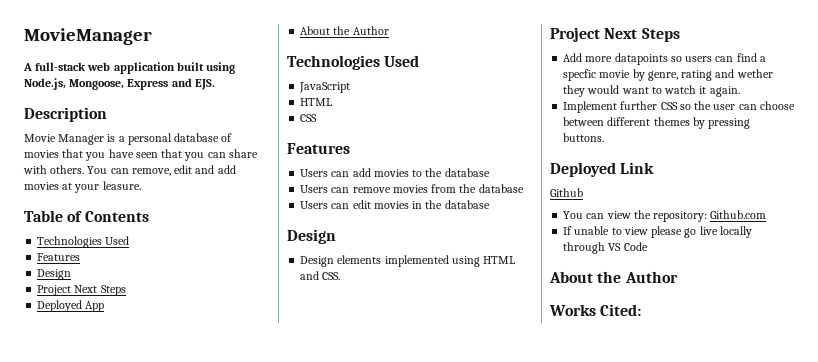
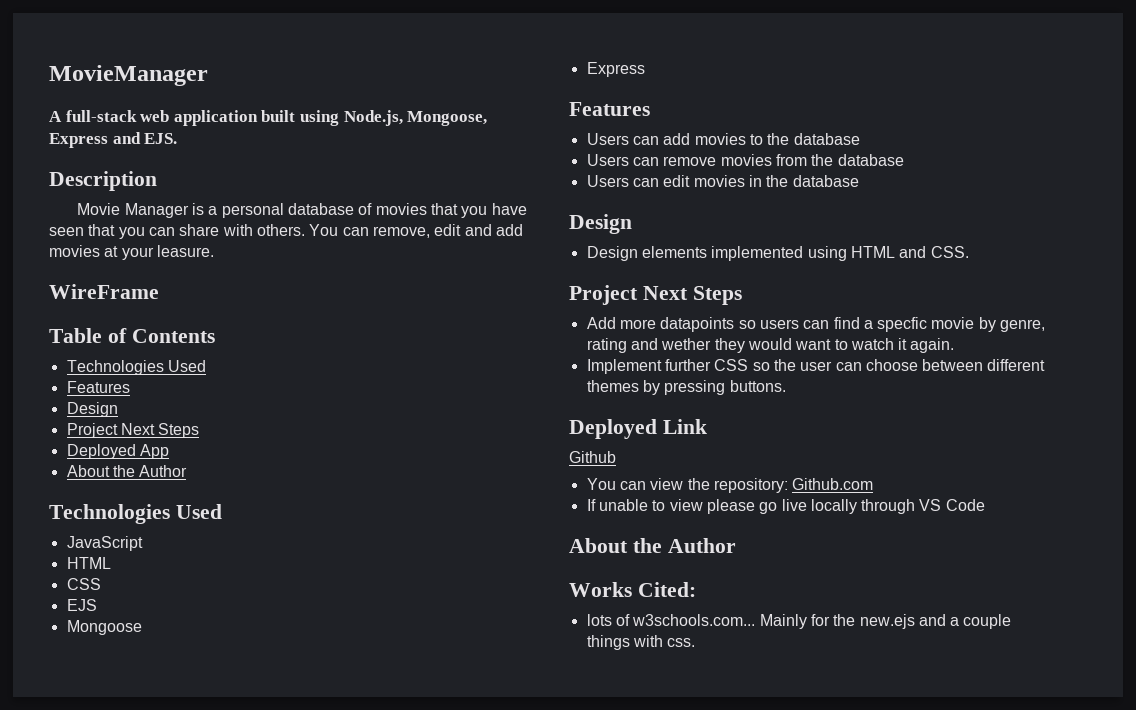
(141, 185) none -> [49,284,159,299] // WireFrame
(318, 118) none -> [66,599,97,611] [66,620,142,635] [586,62,645,77] // EJS // Mongoose // Express
(642, 310) none -> [586,614,1012,629] [586,635,696,650] // lots of w3schools.com... Mainly for the new.ejs and a couple things with css.

